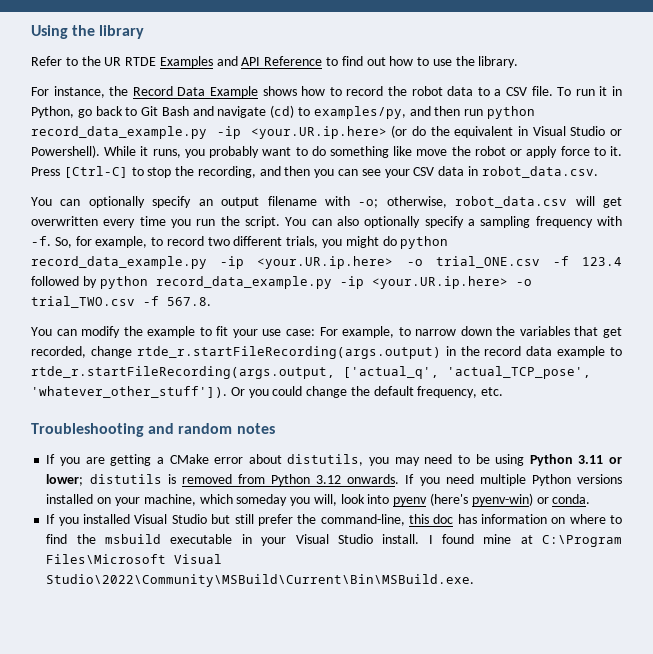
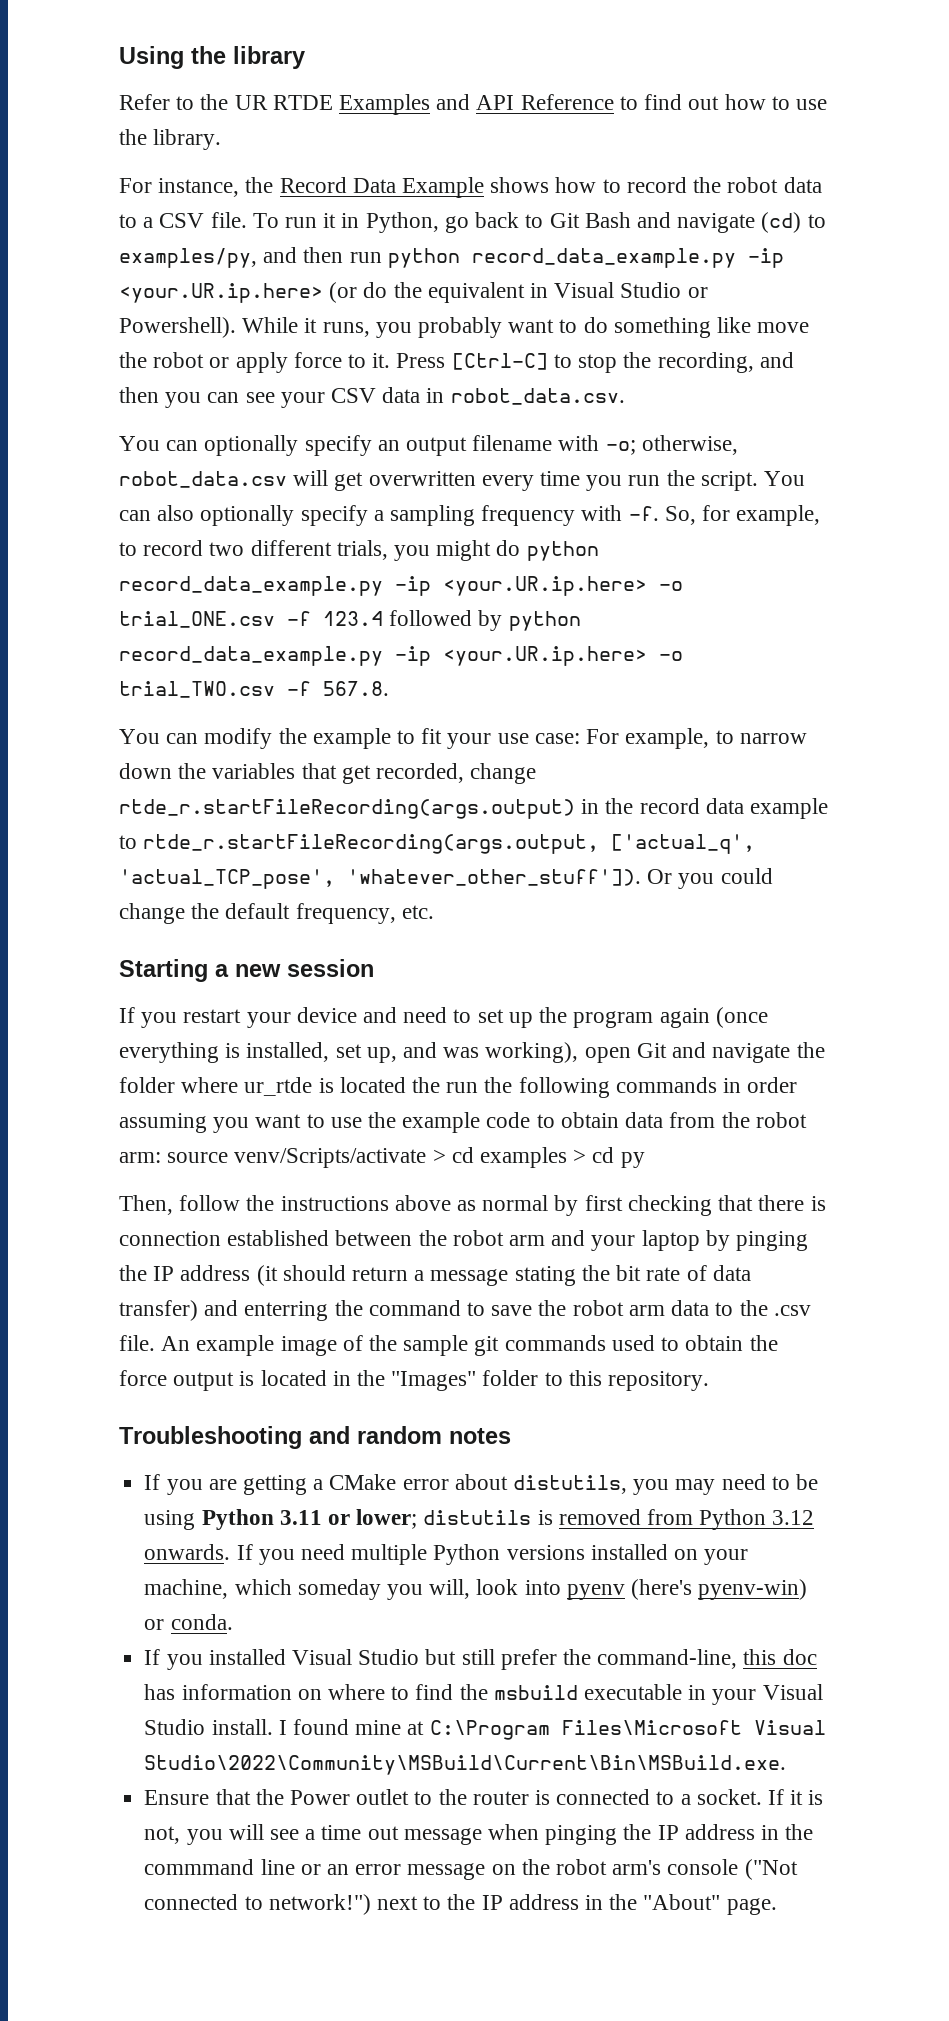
(504, 391) none -> [119,959,374,982] [119,1007,768,1028] [119,1042,825,1063] [119,1077,798,1098] [119,1112,807,1133] [119,1147,645,1168] [119,1195,826,1216] [119,1230,809,1251] [119,1265,751,1286] [119,1300,811,1321] [119,1335,778,1356] [119,1370,710,1391] // Starting a new session // If you restart your device and need to set up the program again (once everything is installed, set up, and was working), open Git and navigate the folder where ur_rtde is located the run the following commands in order assuming you want to use the example code to obtain data from the robot arm: source venv/Scripts/activate > cd examples > cd py // Then, follow the instructions above as normal by first checking that there is connection established between the robot arm and your laptop by pinging the IP address (it should return a message stating the bit rate of data transfer) and enterring the command to save the robot arm data to the .csv file. An example image of the sample git commands used to obtain the force output is located in the "Images" folder to this repository.
(475, 580) none -> [144,1789,824,1805] [144,1824,814,1845] [144,1859,798,1880] [144,1894,777,1915] // Ensure that the Power outlet to the router is connected to a socket. If it is not, you will see a time out message when pinging the IP address in the commmand line or an error message on the robot arm's console ("Not connected to network!") next to the IP address in the "About" page.

